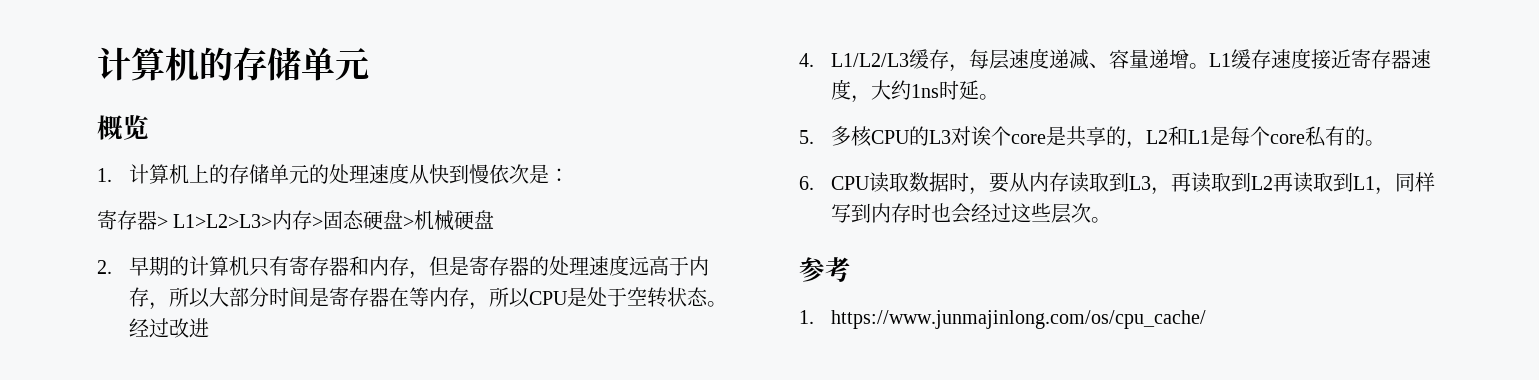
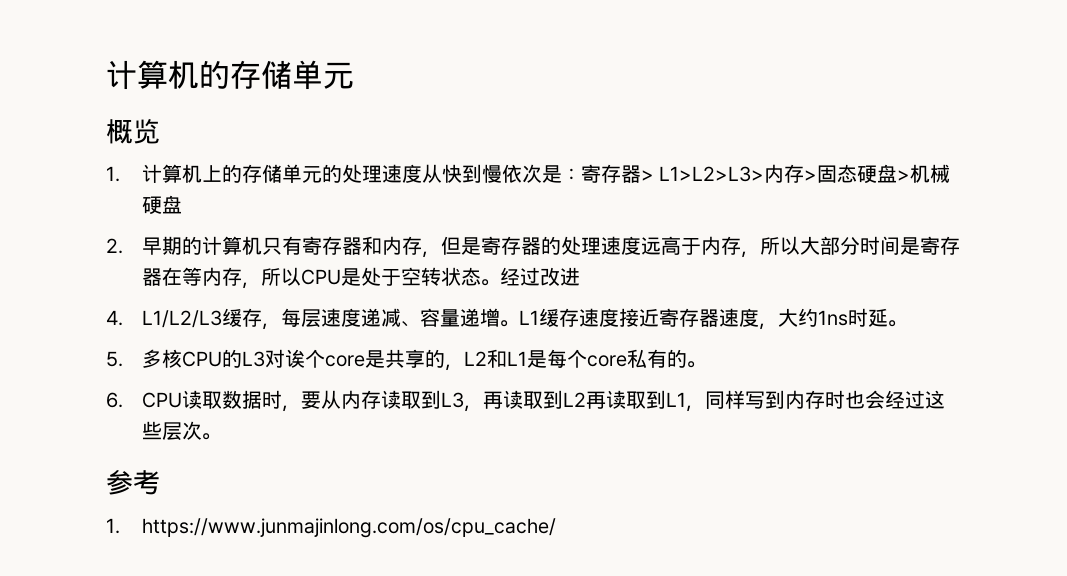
(569, 175) // -> (581, 174) none

